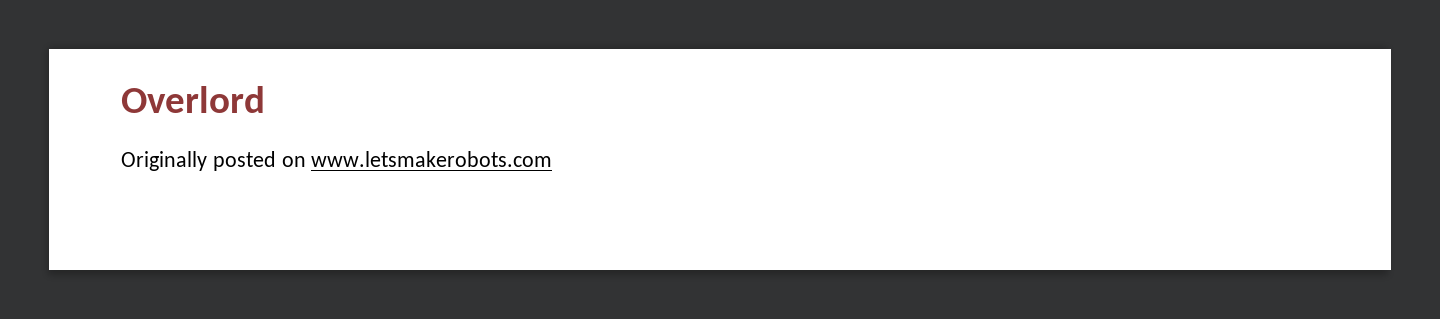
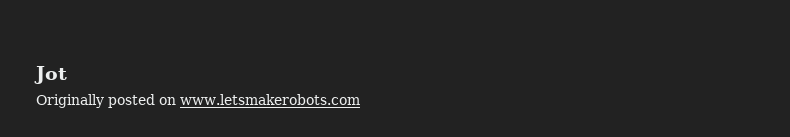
[121,86,265,113] Overlord -> [34,66,67,84] Jot

